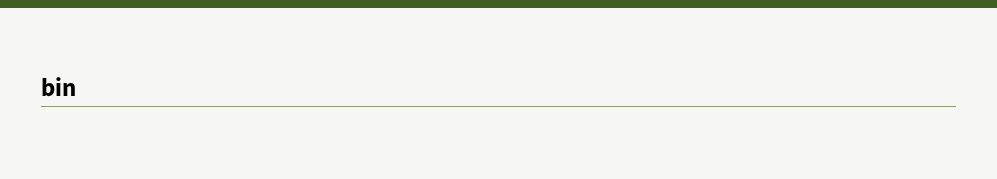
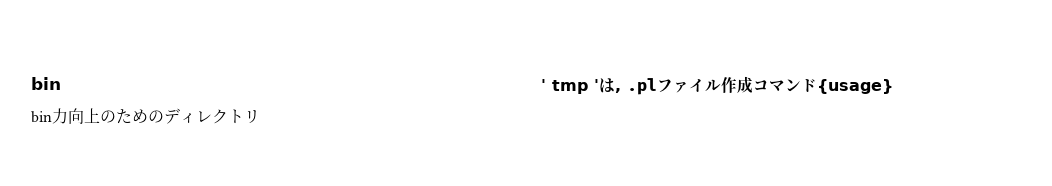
[41,77,76,97] bin -> [31,77,61,90] [31,108,260,124] [541,76,893,95] bin // bin力向上のためのディレクトリ // ' tmp 'は, .plファイル作成コマンド{usage}

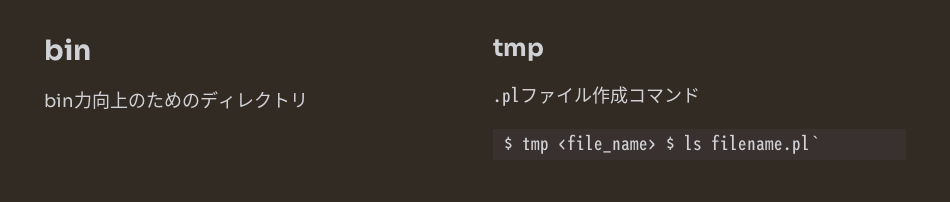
[541,78,621,94] ' tmp 'は, -> [493,39,544,61] tmp //
[817,79,893,94] {usage} -> [503,134,819,154] // $ tmp <file_name> $ ls filename.pl`

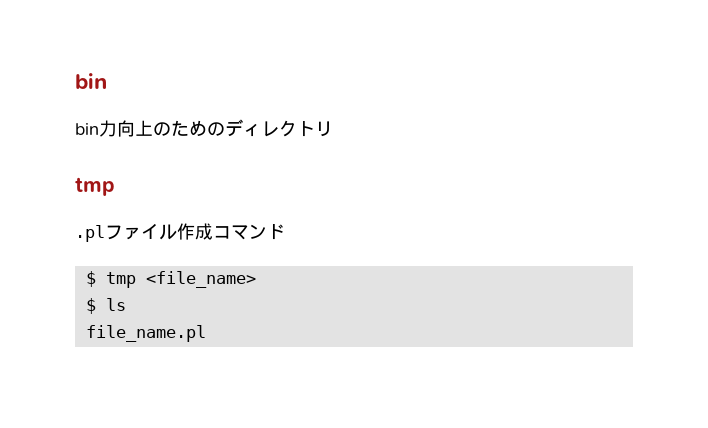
(657, 143) none -> (256, 279) //
[710,134,819,154] filename.pl` -> [85,325,206,342] // file_name.pl

